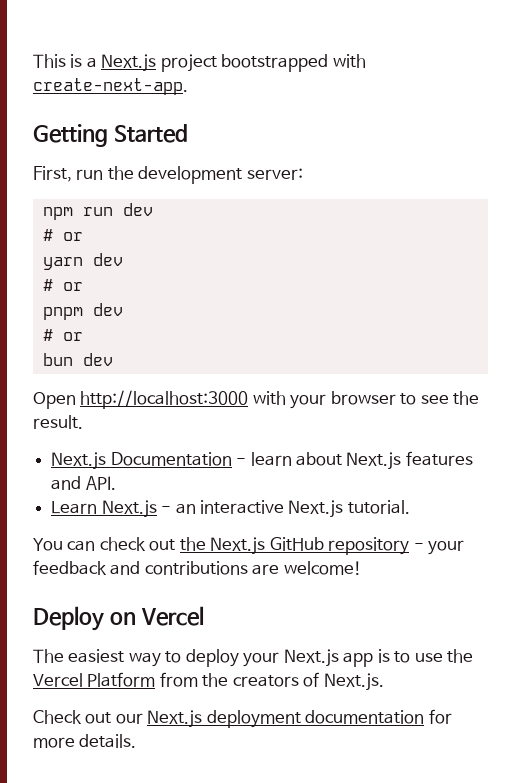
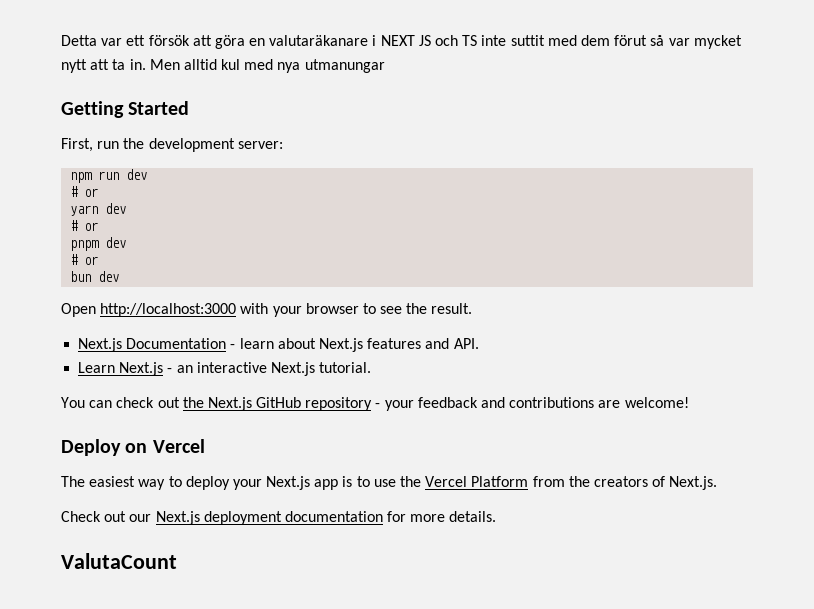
[33,54,366,72] [33,78,188,95] This is a Next.js project bootstrapped with create-next-app. -> [61,35,742,49] [61,59,385,73] Detta var ett försök att göra en valutaräkanare i NEXT JS och TS inte suttit med dem förut så var mycket nytt att ta in. Men alltid kul med nya utmanungar
(137, 741) none -> [61,553,177,569] // ValutaCount

